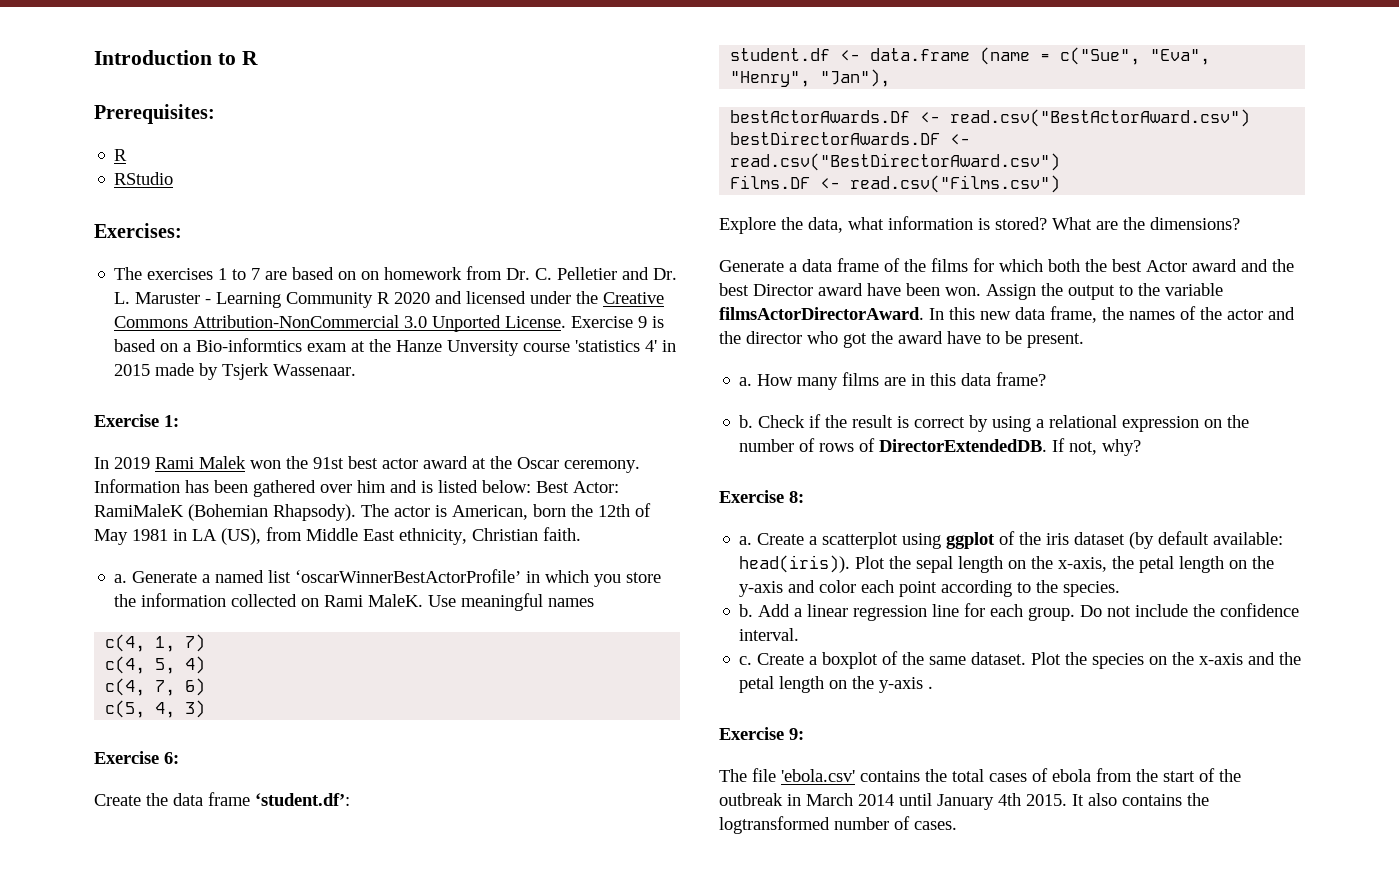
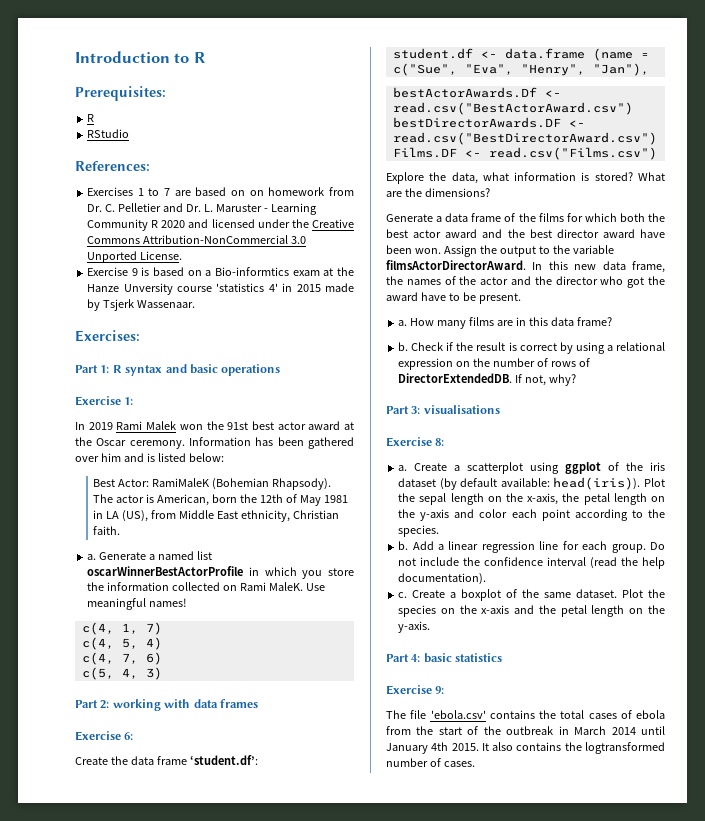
[94,223,182,238] [114,267,214,280] Exercises: // The exercises -> [75,161,150,171] [87,187,134,196] References: // Exercises
(567, 322) none -> (183, 255) //
(357, 370) none -> [75,330,140,342] [75,364,281,376] // Exercises: // Part 1: R syntax and basic operations
(531, 486) none -> (224, 457) //
[295,569,522,583] ‘oscarWinnerBestActorProfile’ -> [87,566,244,576] oscarWinnerBestActorProfile
[548,598,595,607] names -> [149,598,188,607] names!
(206, 709) none -> [75,699,258,711] // Part 2: working with data frames
[1146,260,1187,272] Actor -> [413,230,442,238] actor
[753,284,813,296] Director -> [556,229,599,238] director
(1142, 447) none -> [386,405,500,414] // Part 3: visualisations
[739,628,800,641] interval. -> [547,557,665,569] [398,573,487,585] interval (read the help documentation).
[879,677,934,693] y-axis . -> [398,621,431,633] [386,653,503,663] y-axis. // Part 4: basic statistics

